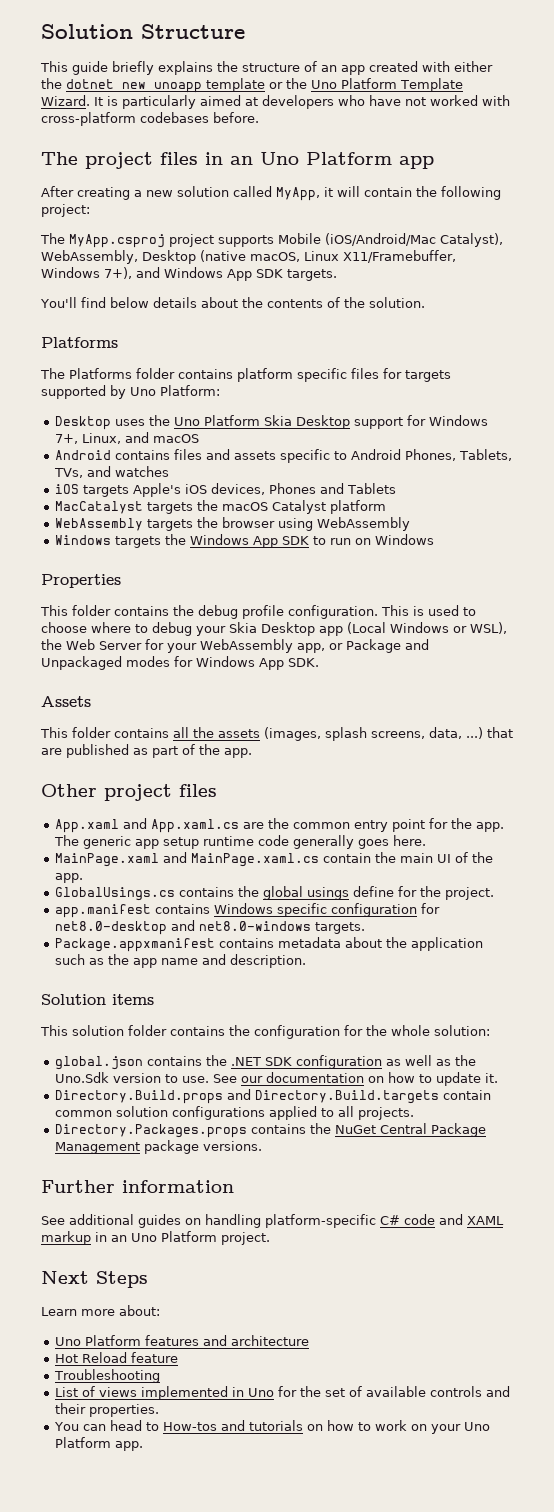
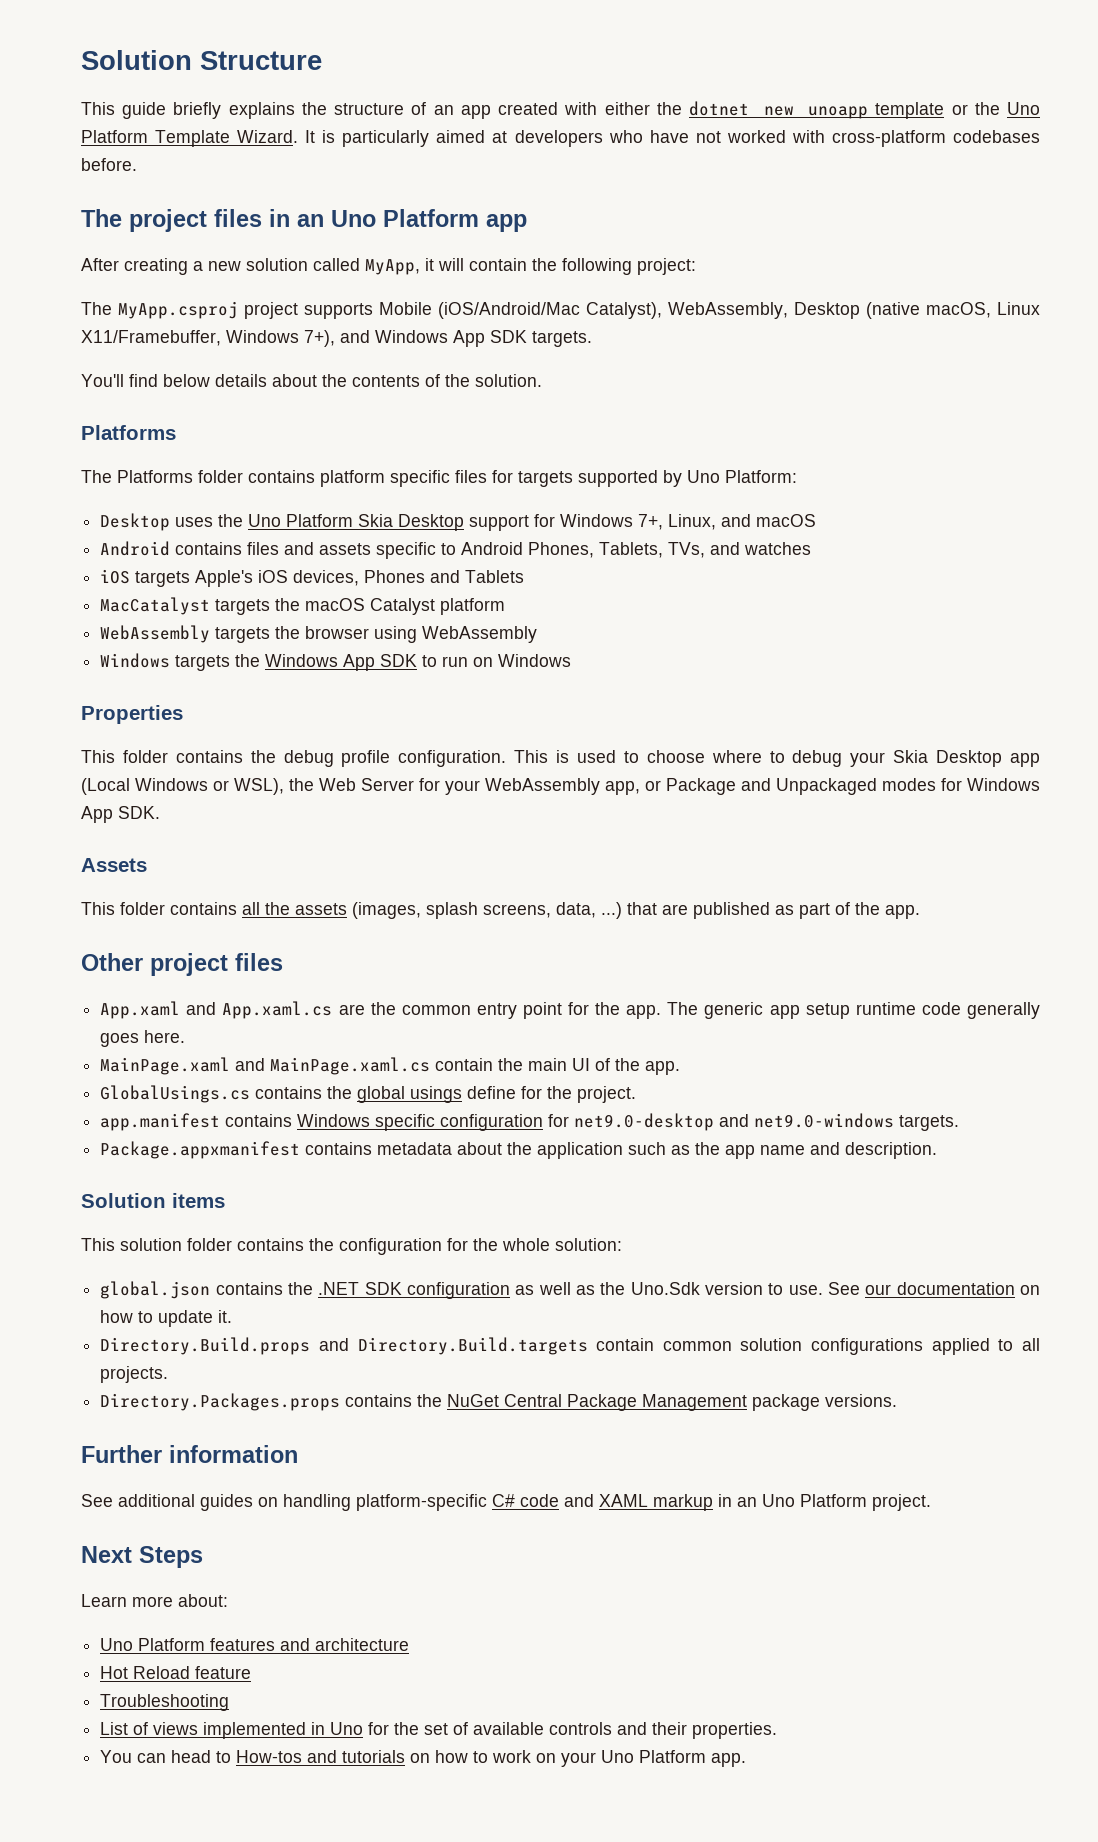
[55,920,312,935] net8.0-desktop and net8.0-windows -> [574,1113,895,1131] net9.0-desktop and net9.0-windows

